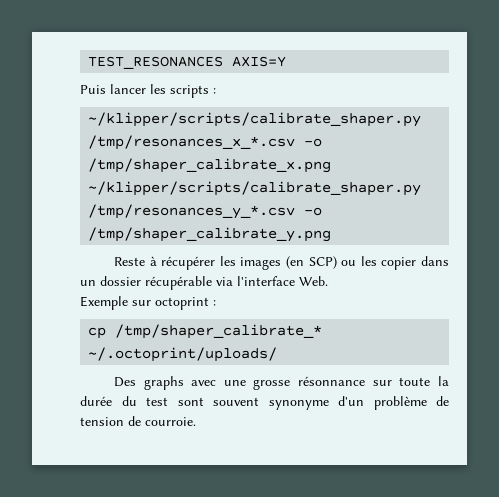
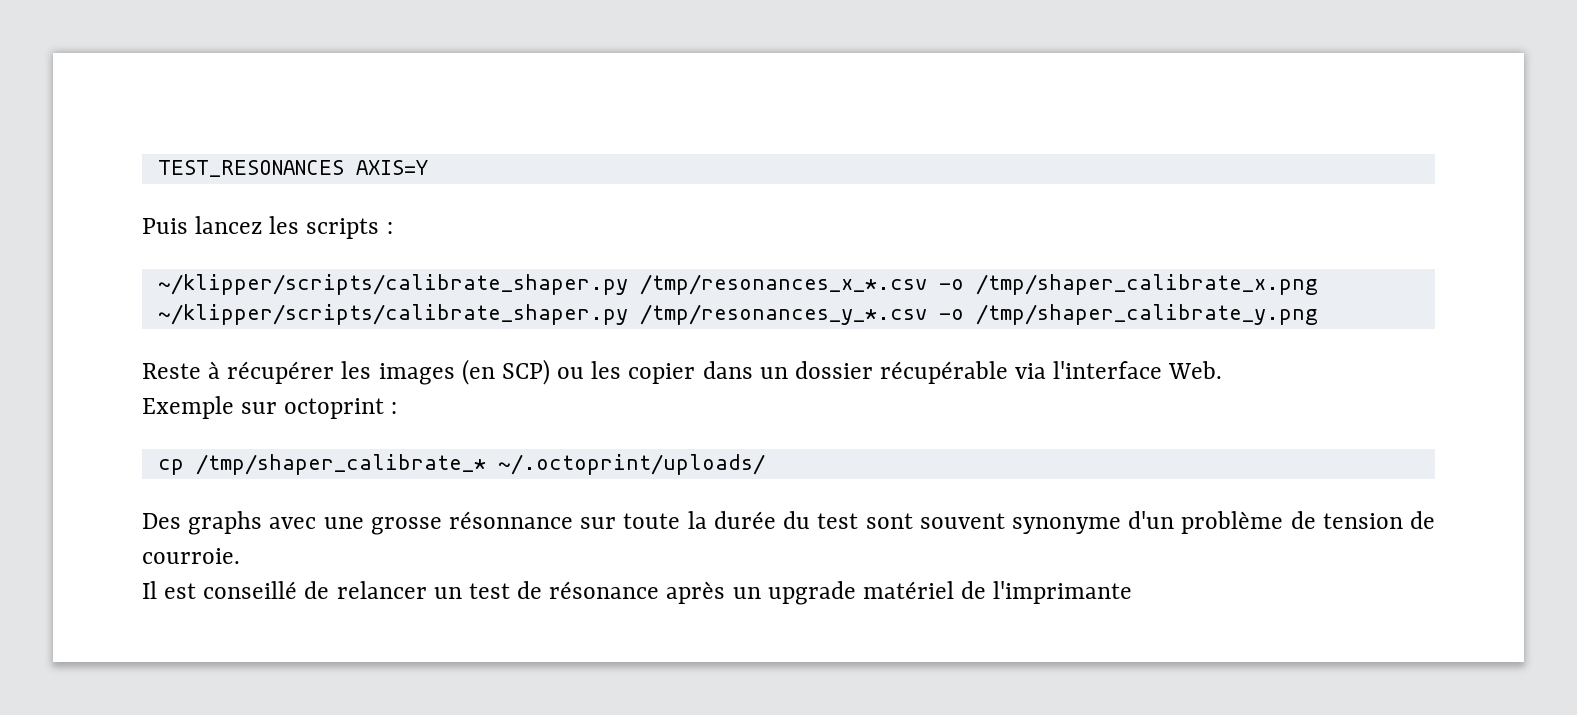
[110,84,146,94] lancer -> [195,216,263,234] lancez
(196, 421) none -> [142,581,1133,605] // Il est conseillé de relancer un test de résonance après un upgrade matériel de l'imprimante

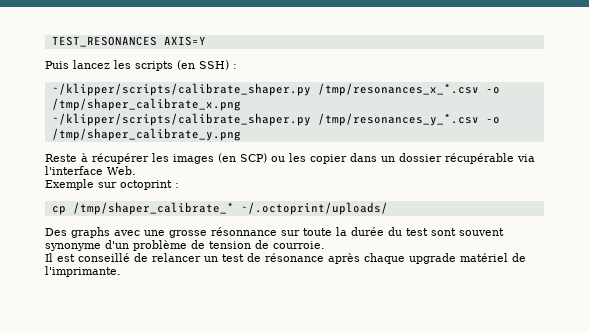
(380, 228) none -> [177,60,229,70] (en SSH)
[732,587,761,599] un -> [364,253,405,264] chaque
[993,581,1133,604] l'imprimante -> [45,266,121,277] l'imprimante.

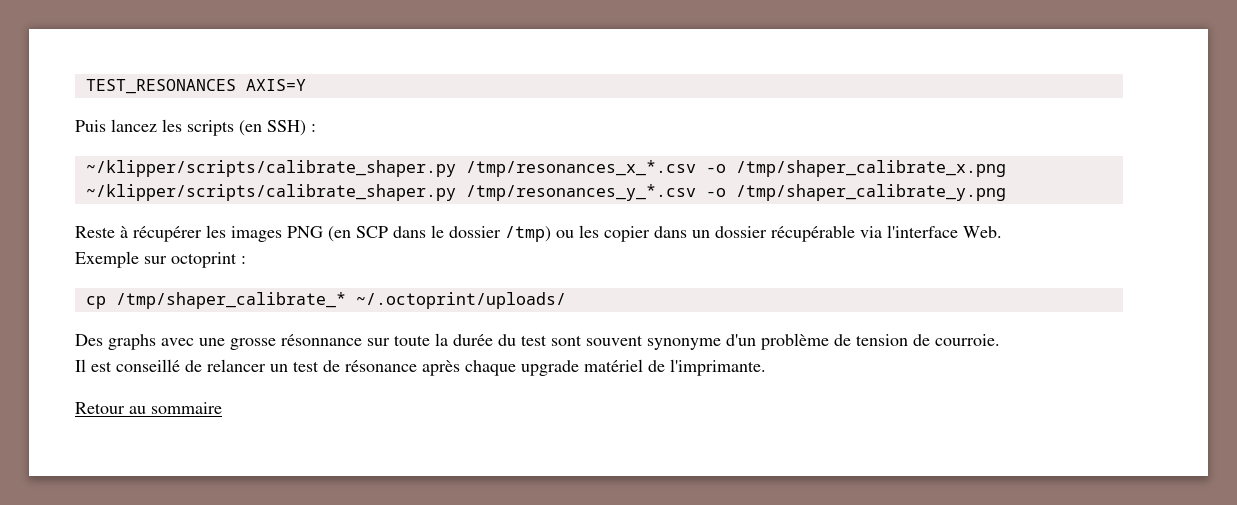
[218,153,267,163] (en SCP) -> [287,225,551,242] PNG (en SCP dans le dossier /tmp)
(121, 271) none -> [75,402,222,414] // Retour au sommaire

